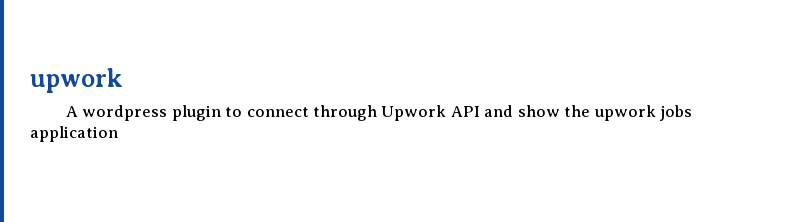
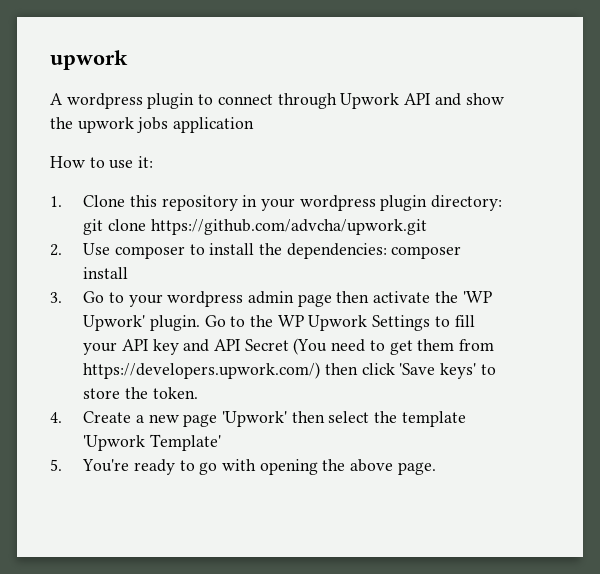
(118, 134) none -> [50,156,154,169] [50,195,503,211] [83,219,427,235] [50,243,462,259] [83,267,129,279] [50,291,492,307] [83,315,475,331] [83,338,495,355] [83,362,496,379] [83,387,198,399] [50,411,466,427] [83,434,221,451] [50,459,436,475] // How to use it: // 1. Clone this repository in your wordpress plugin directory: git clone https://github.com/advcha/upwork.git // 2. Use composer to install the dependencies: composer install // 3. Go to your wordpress admin page then activate the 'WP Upwork' plugin. Go to the WP Upwork Settings to fill your API key and API Secret (You need to get them from https://developers.upwork.com/) then click 'Save keys' to store the token. // 4. Create a new page 'Upwork' then select the template 'Upwork Template' // 5. You're ready to go with opening the above page.

